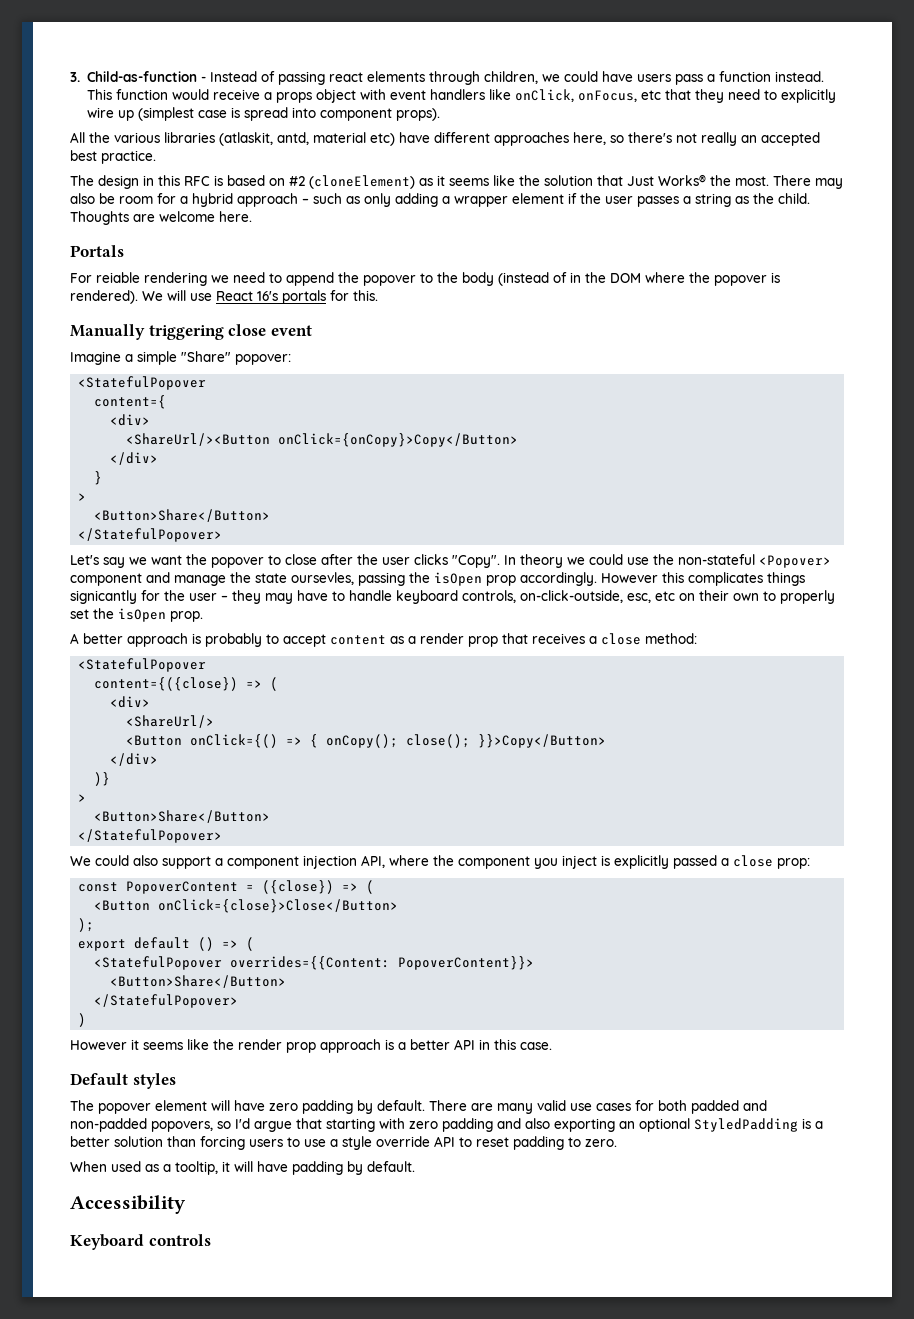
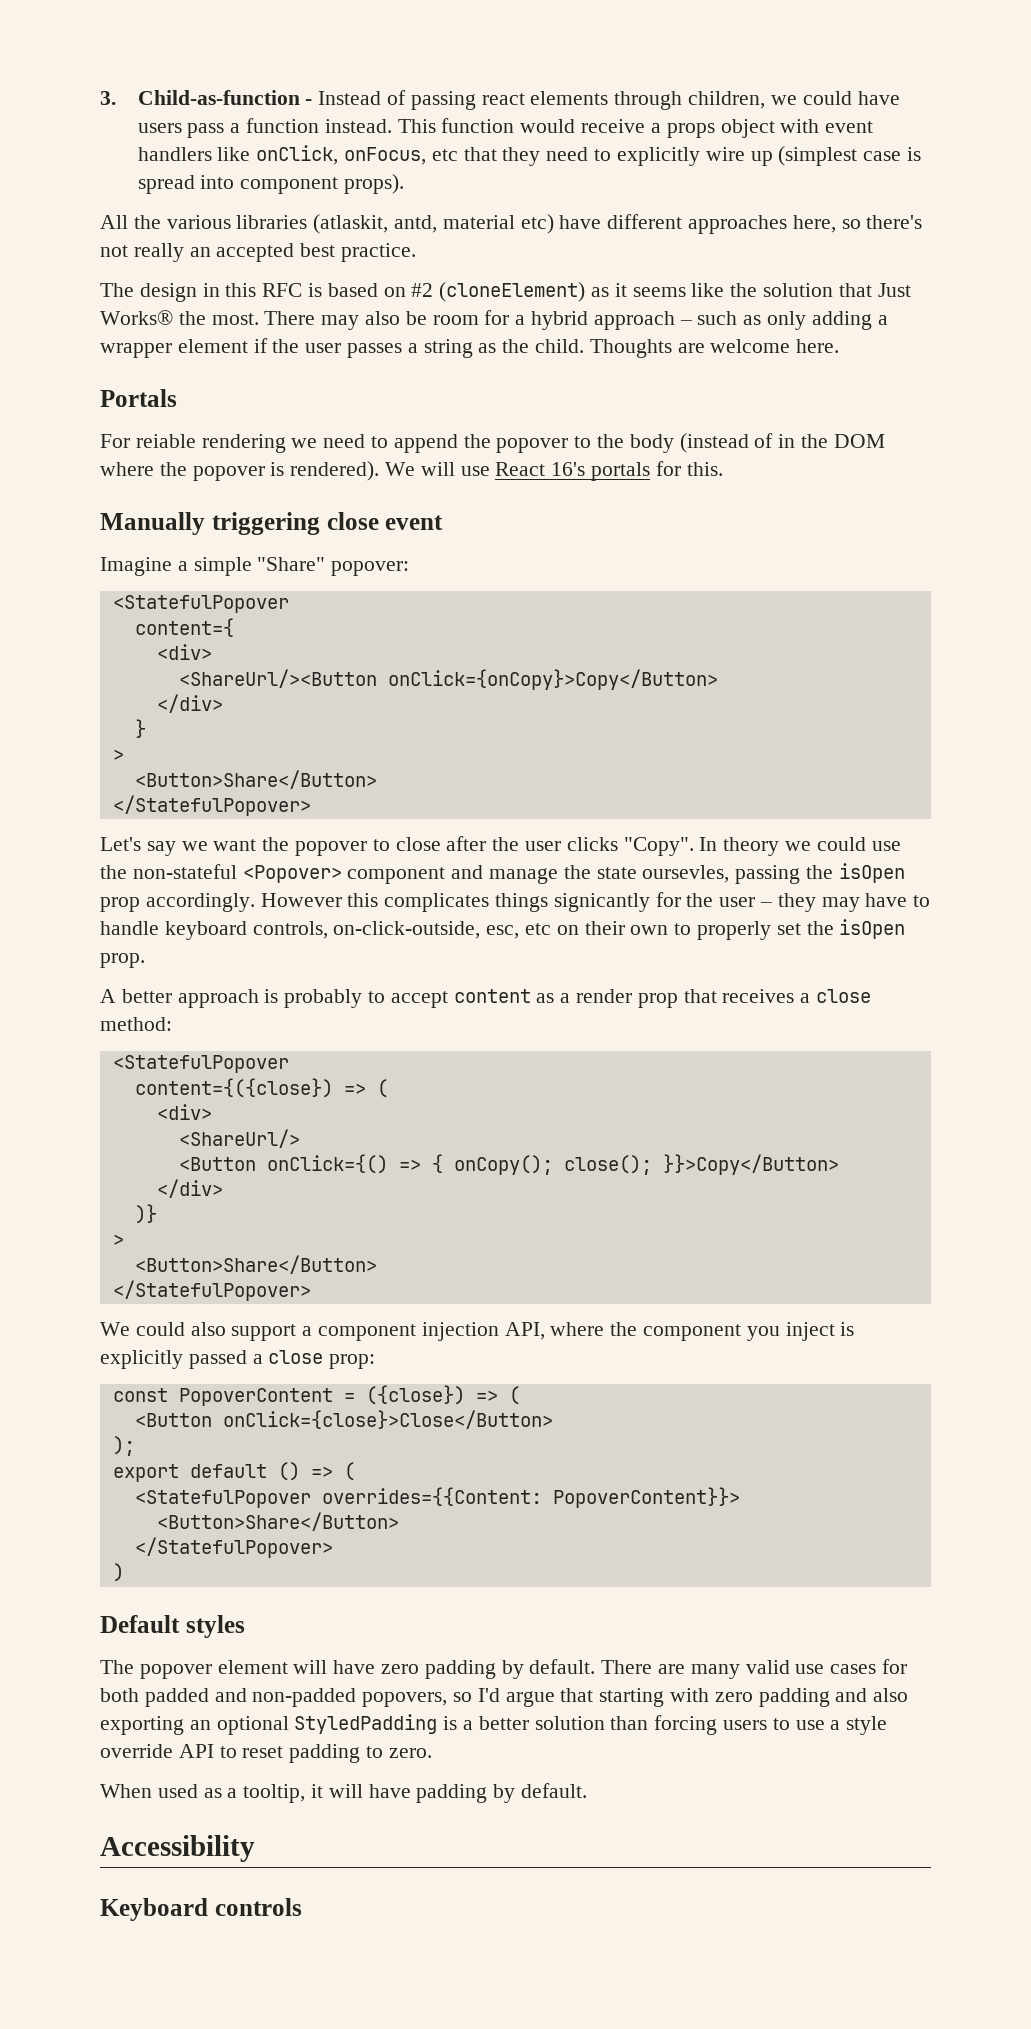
[70,1039,552,1053] // However it seems like the render prop approach is a better API in this case. -> (124, 1572) none

